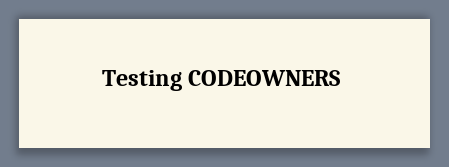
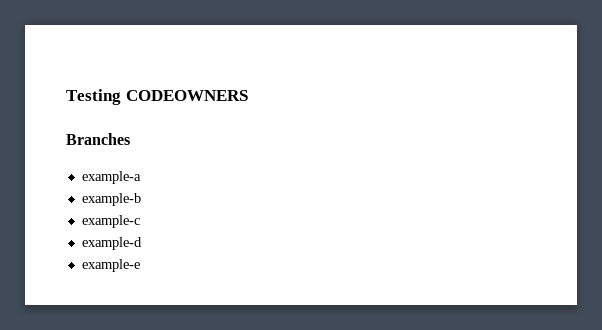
(341, 78) none -> [66,133,130,145] [81,171,141,184] [81,193,141,206] [81,215,140,228] [81,237,142,250] [81,259,140,272] // Branches // example-a // example-b // example-c // example-d // example-e

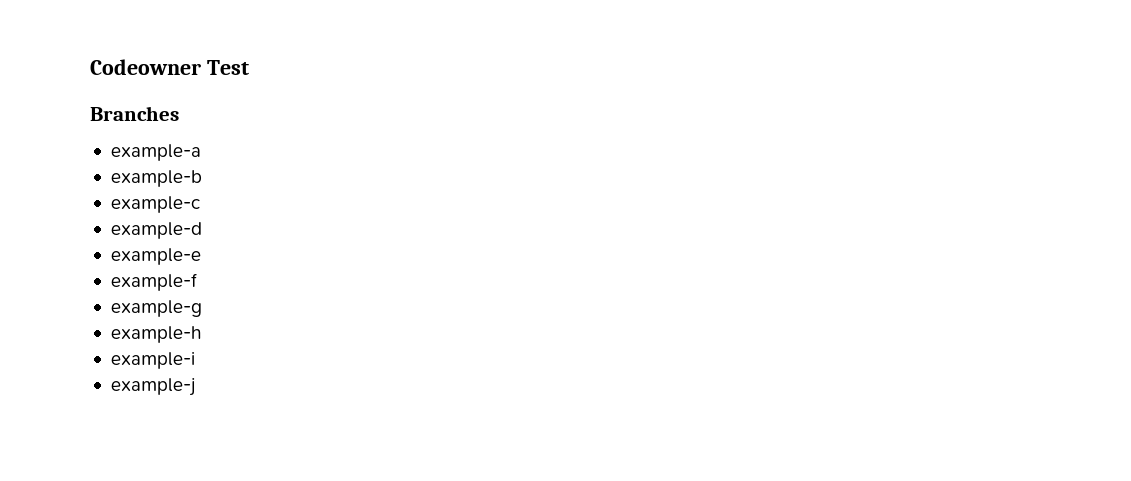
[66,89,248,105] Testing CODEOWNERS -> [90,59,249,75] Codeowner Test
(140, 265) none -> [110,273,197,291] [110,300,202,317] [110,326,201,343] [110,352,195,369] [110,378,195,396] // example-f // example-g // example-h // example-i // example-j

